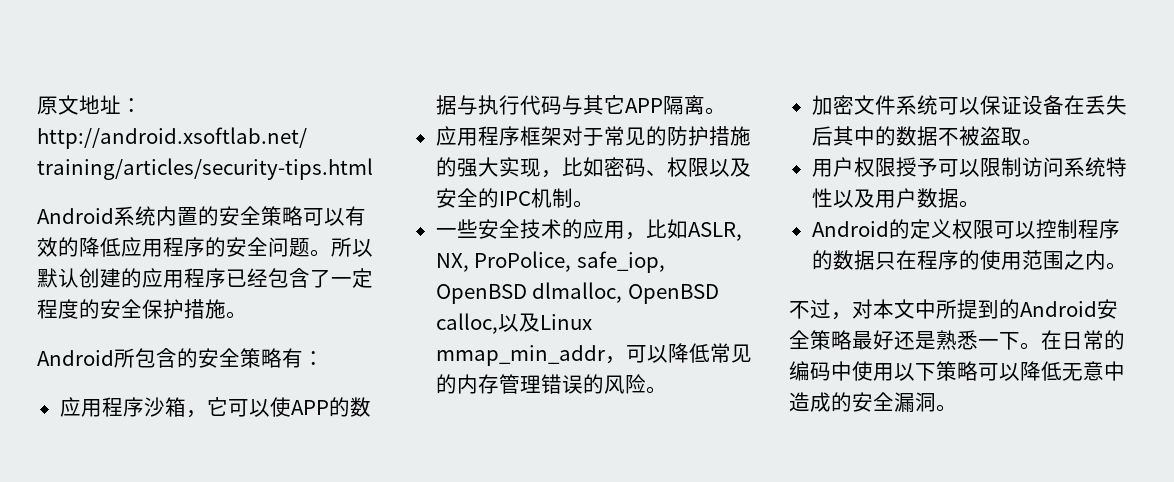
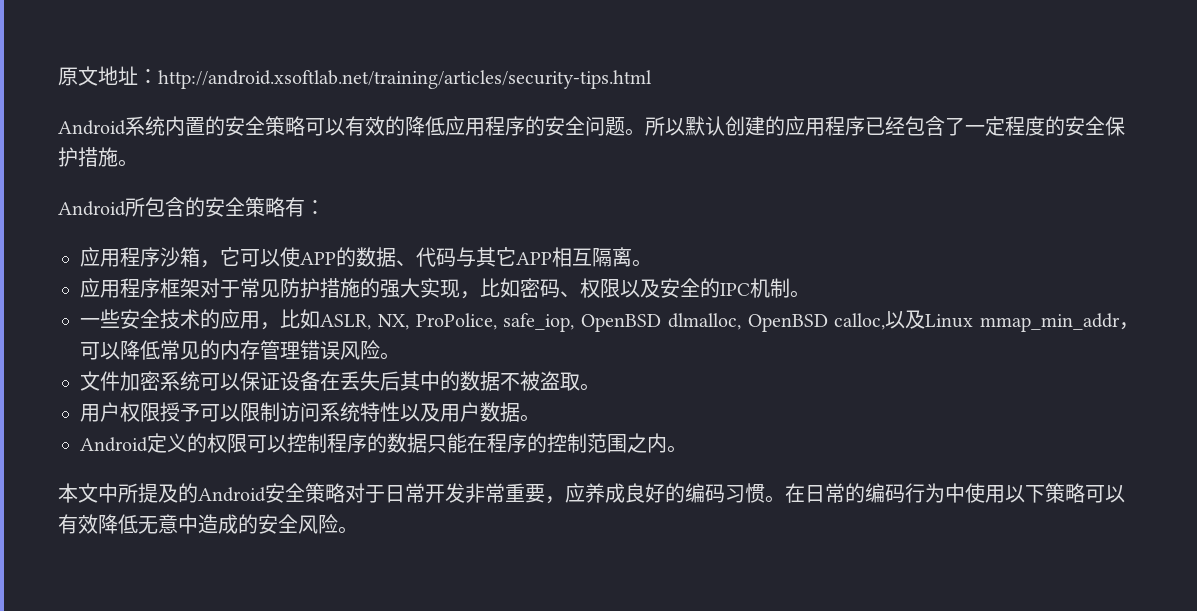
[456,95,520,115] 与执行 -> [396,260,416,266] 、
(663, 105) none -> [552,247,592,267] 相互
[645,126,667,146] 的 -> (280, 288) none
[582,374,604,394] 的 -> (340, 350) none
[811,95,896,115] 加密文件 -> [80,371,160,391] 文件加密
[888,219,952,239] 的定义 -> [147,433,207,453] 定义的
(896, 261) none -> [447,433,467,453] 能
[979,250,1022,270] 使用 -> [547,433,587,453] 控制
[789,299,873,320] 不过，对 -> (687, 449) none
[978,300,999,319] 到 -> [158,484,178,503] 及
[852,330,1020,350] 最好还是熟悉一下 -> [345,483,765,504] 对于日常开发非常重要，应养成良好的编码习惯
(831, 371) none -> [905,483,945,503] 行为
(1020, 372) none -> [58,514,98,534] 有效
[894,392,936,412] 漏洞 -> [298,514,338,534] 风险

